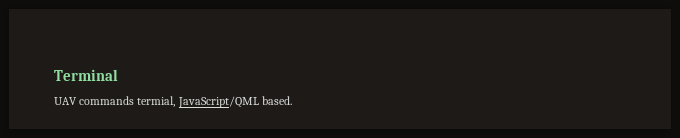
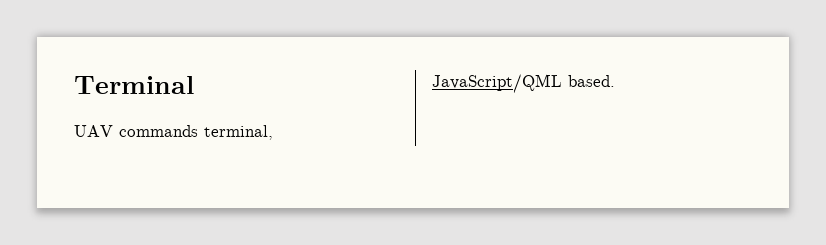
[137,96,176,107] termial, -> [204,125,273,140] terminal,

